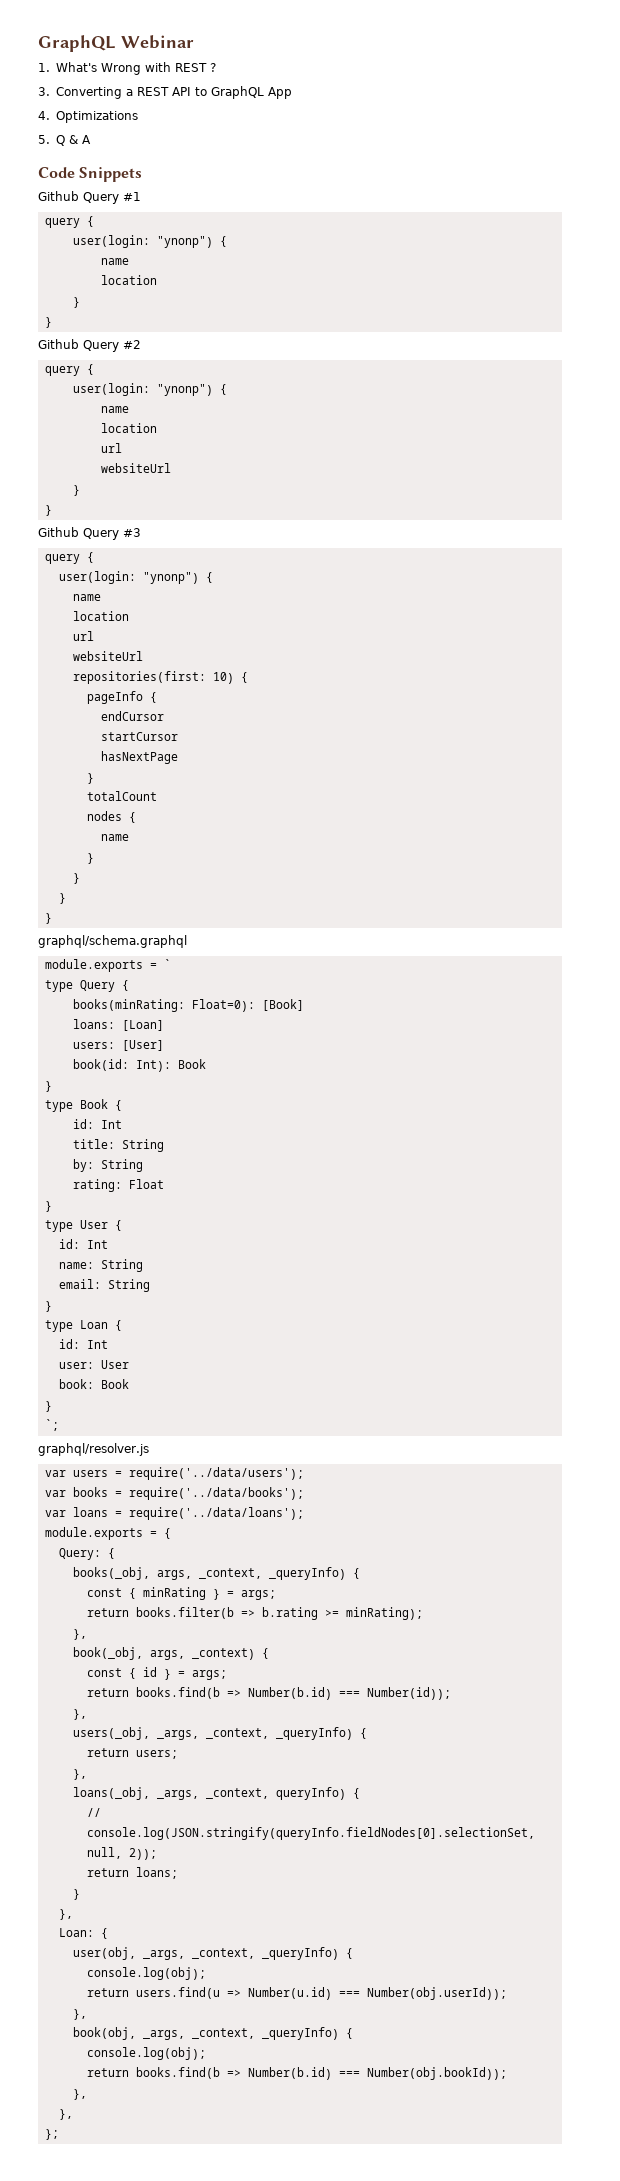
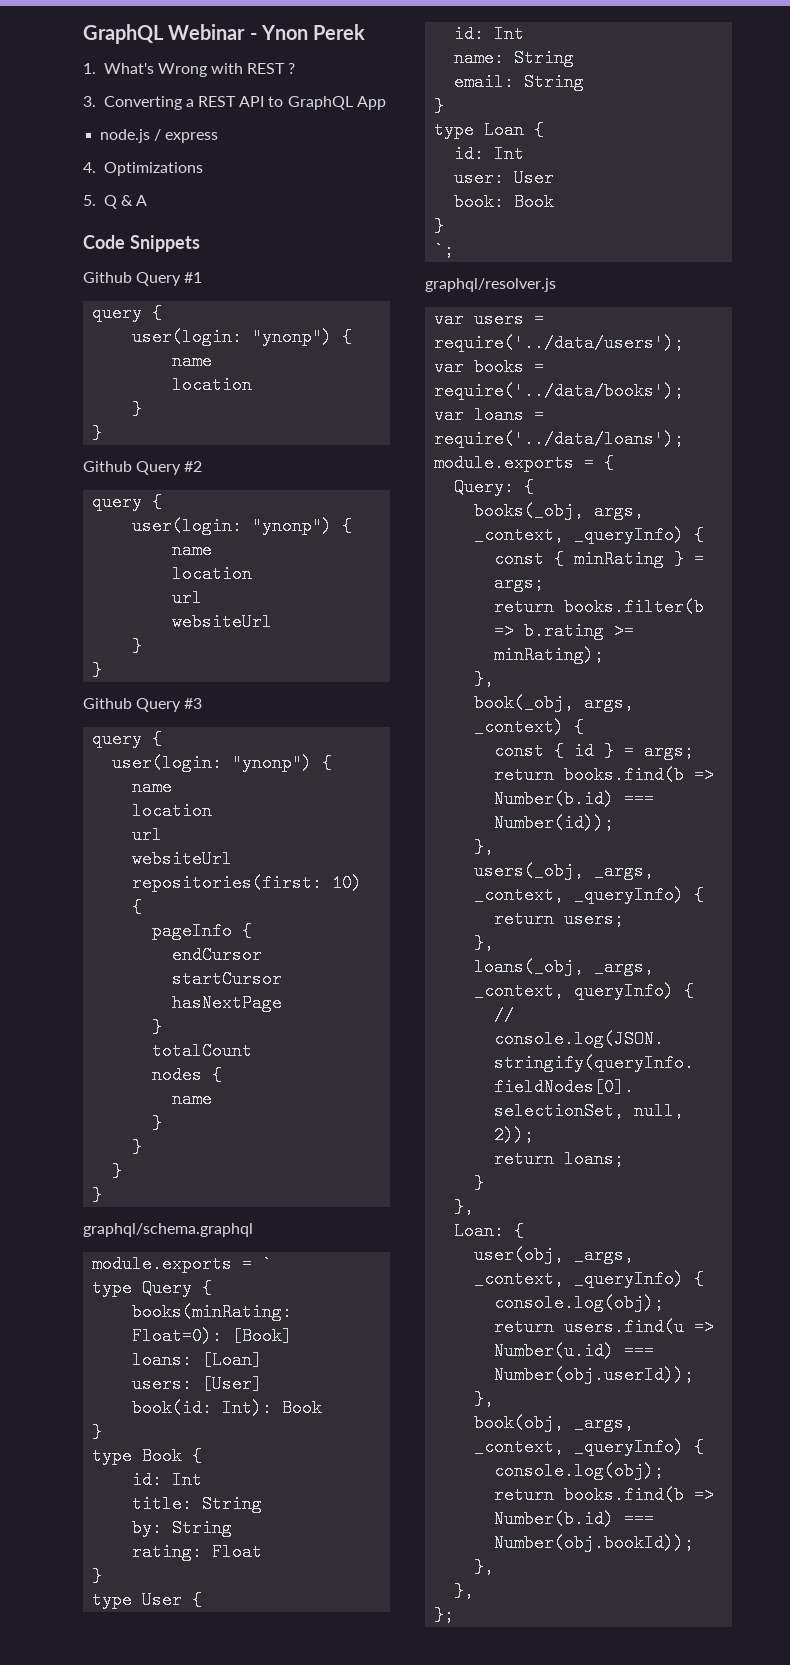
(194, 42) none -> [249,24,366,40] - Ynon Perek
(292, 93) none -> [100,129,219,143] // node.js / express

